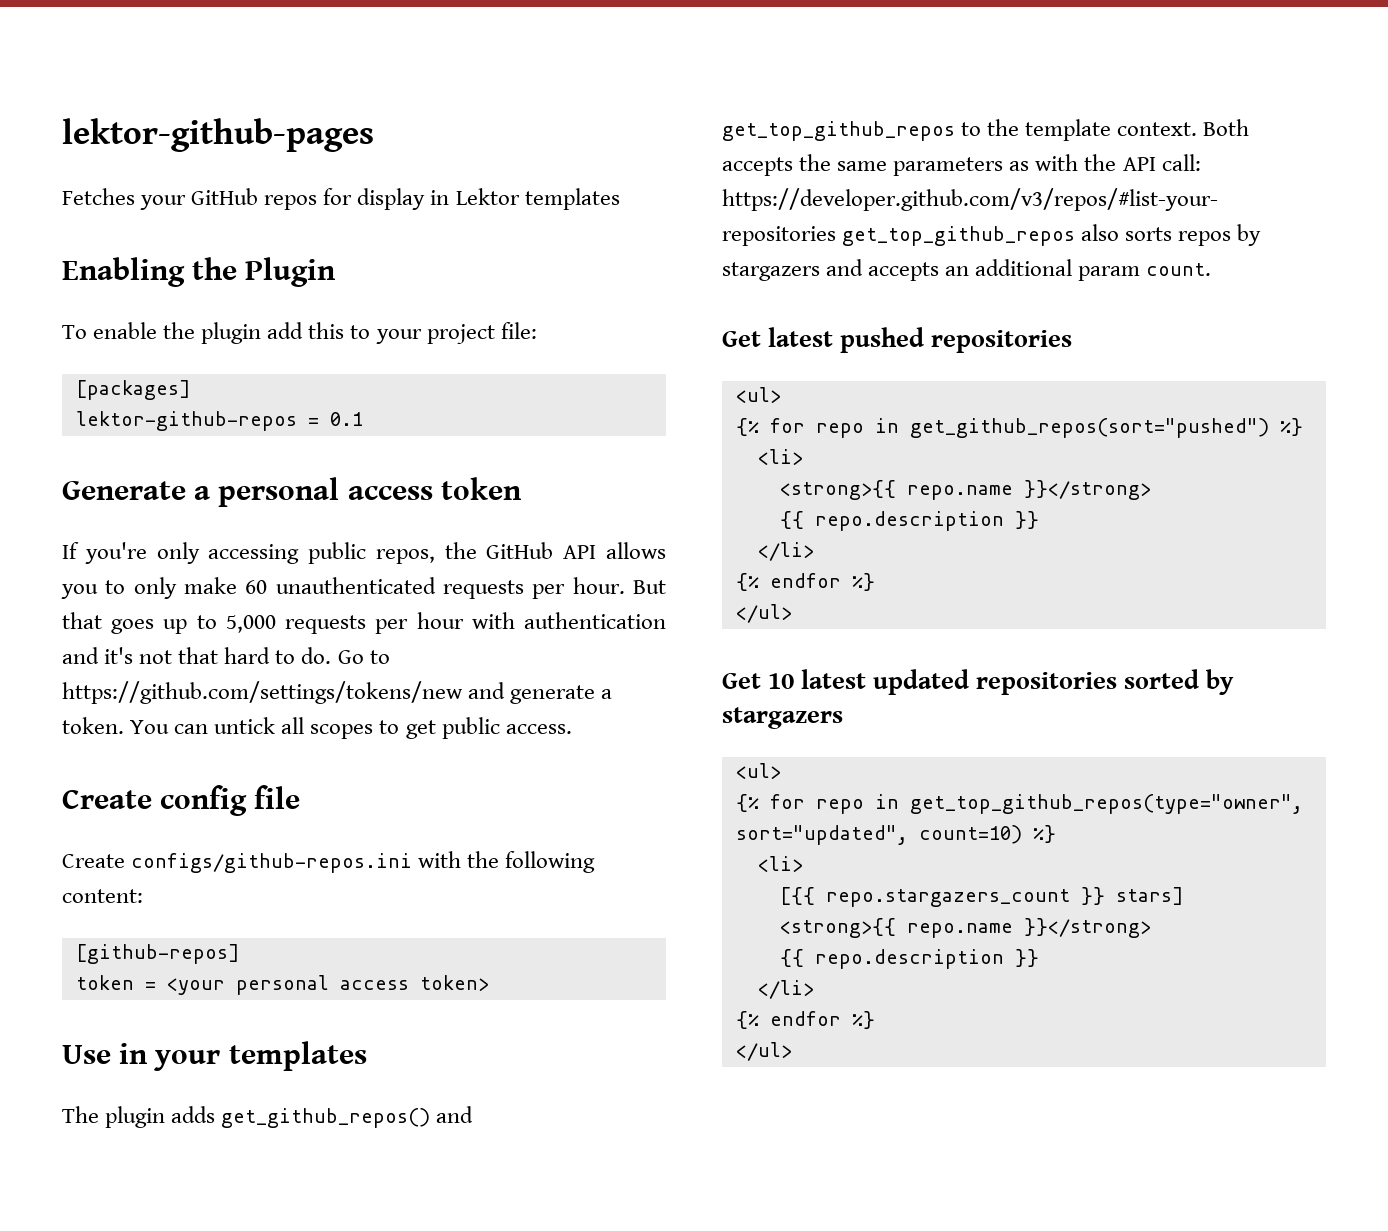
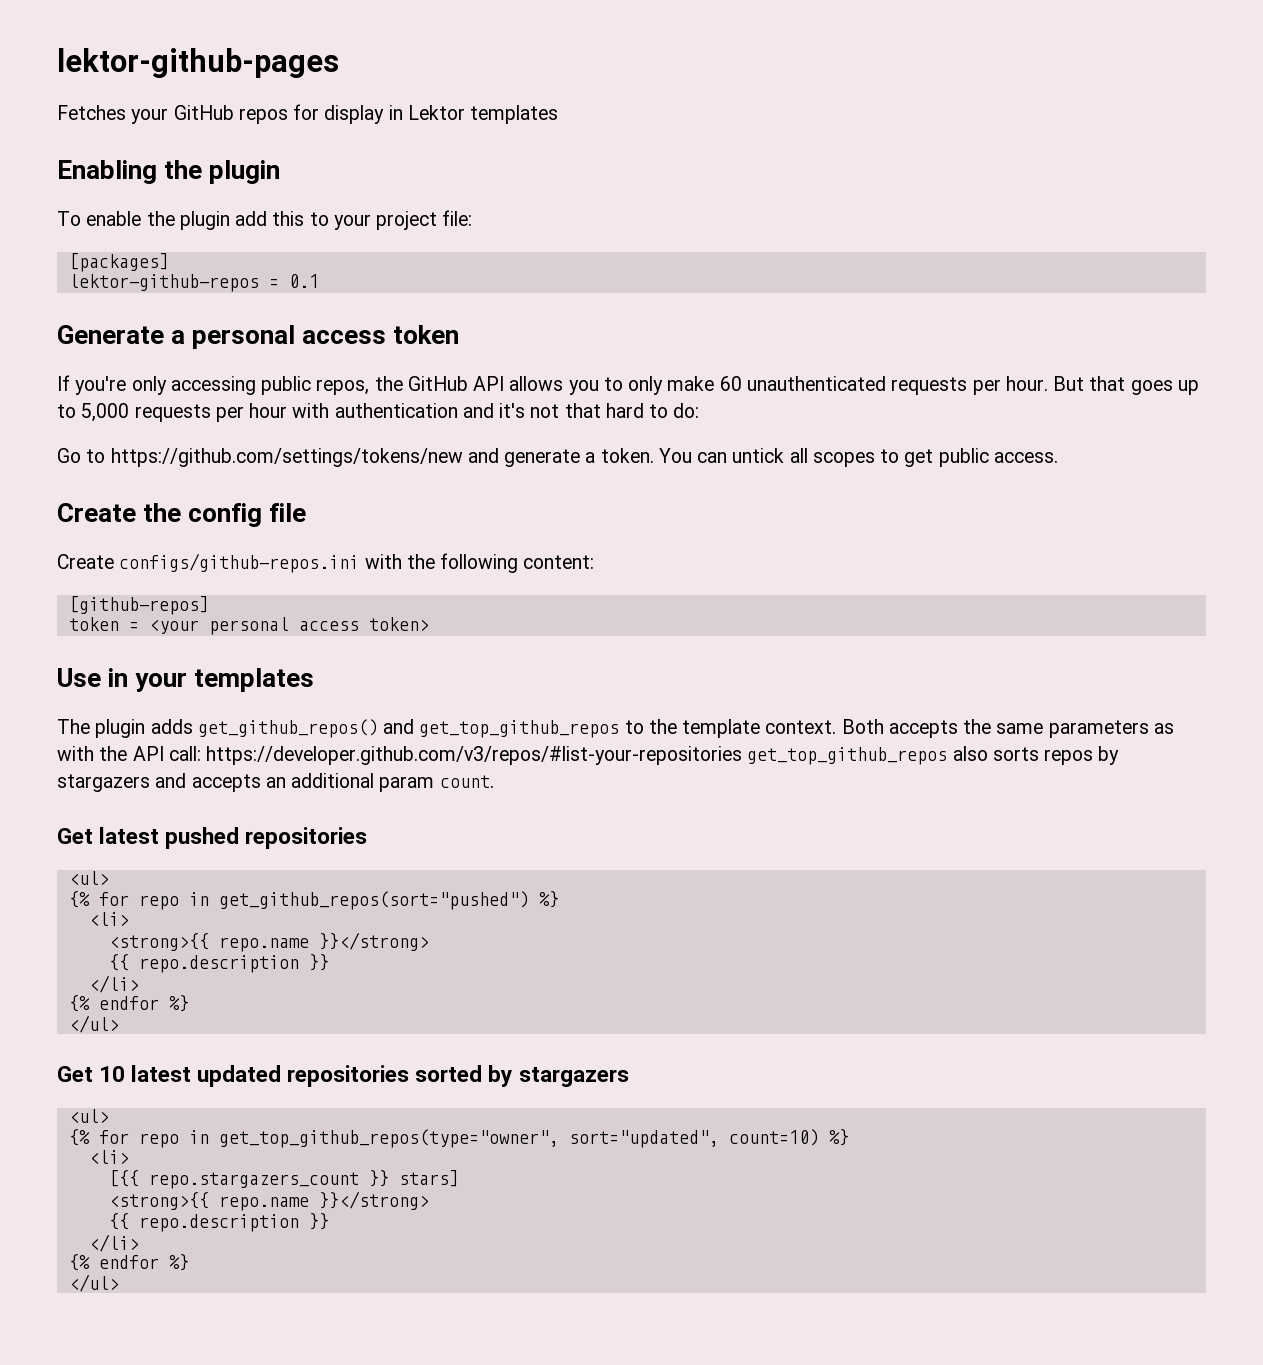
[245,257,337,287] Plugin -> [209,160,281,184] plugin
[301,647,332,664] do. -> [673,403,700,418] do: //
(152, 799) none -> [143,503,182,522] the

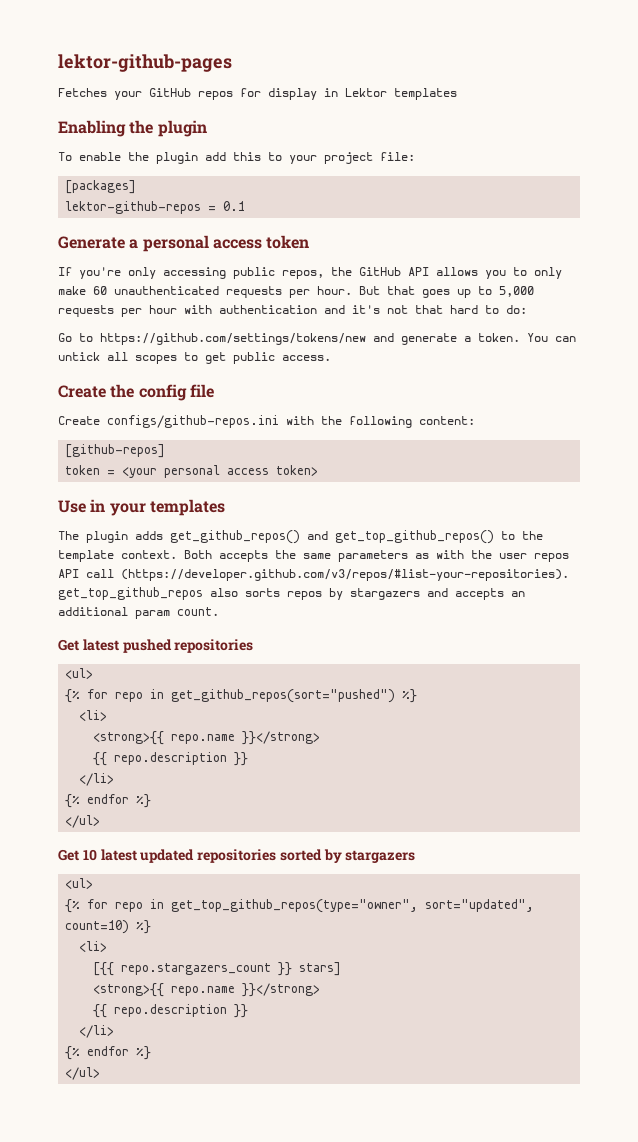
[419,720,620,738] get_top_github_repos -> [335,530,494,544] get_top_github_repos()
[132,746,743,765] API call: https://developer.github.com/v3/repos/#list-your-repositories -> [499,553,569,562] [58,569,569,581] user repos API call (https://developer.github.com/v3/repos/#list-your-repositories).

